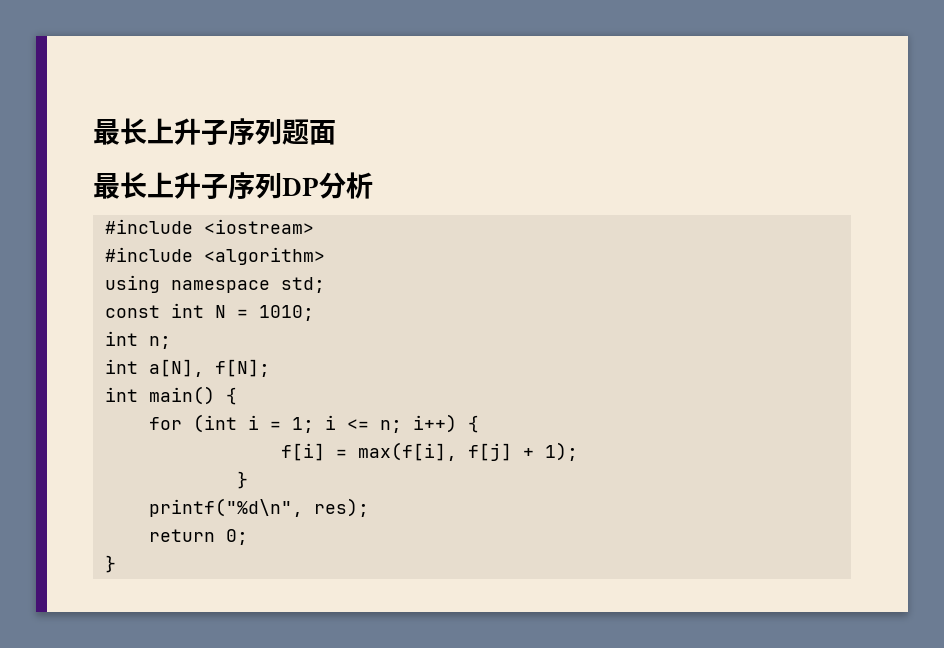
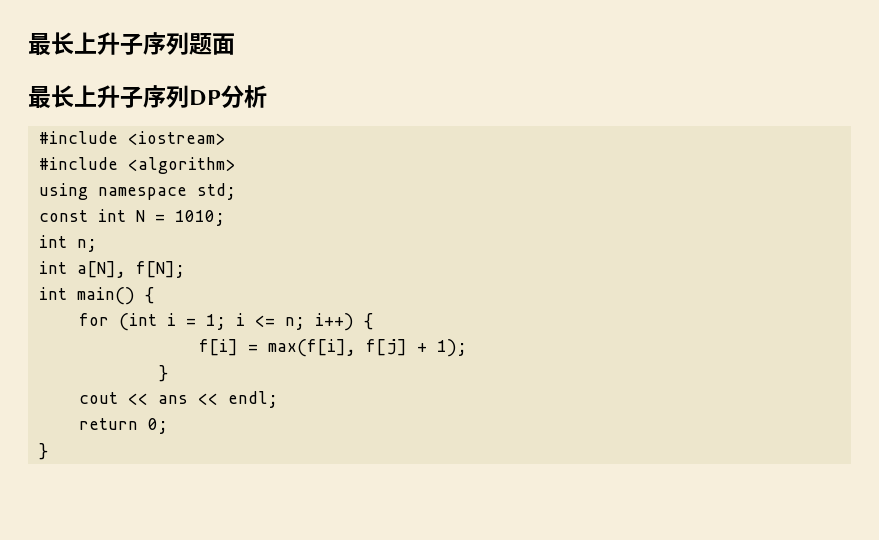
[149,498,369,517] printf("%d\n", res); -> [79,391,279,408] cout << ans << endl;

